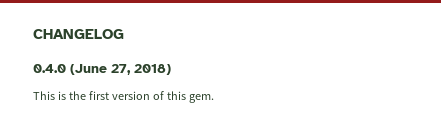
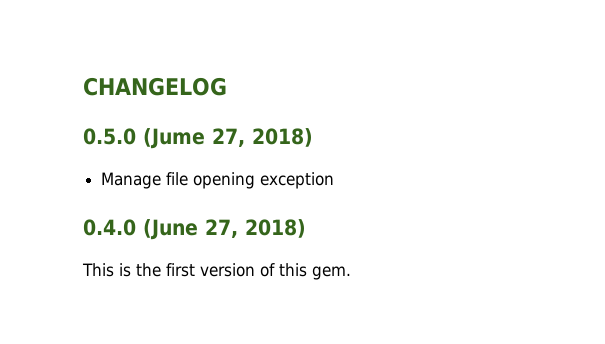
(124, 34) none -> [83,128,313,149] [101,172,335,189] // 0.5.0 (Jume 27, 2018) // Manage file opening exception

